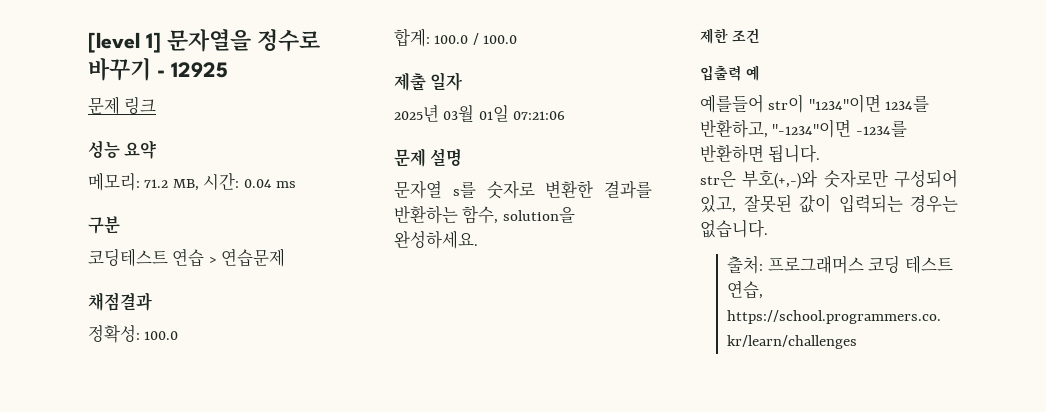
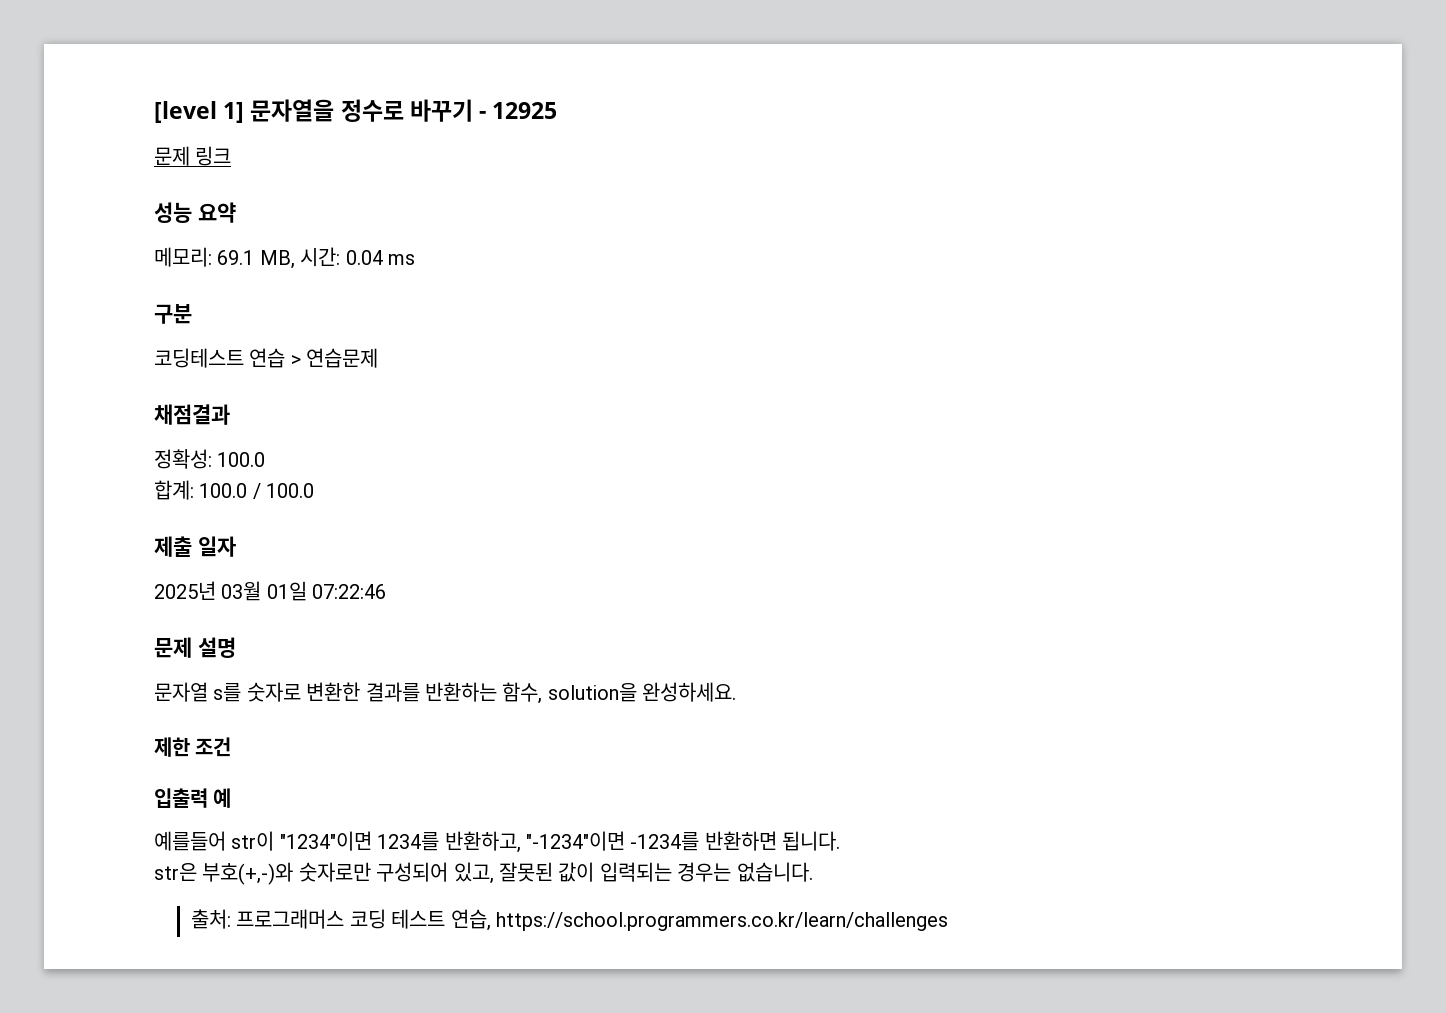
[144,179,169,188] 71.2 -> [217,250,255,265] 69.1
[513,111,566,120] 07:21:06 -> [312,584,387,599] 07:22:46

